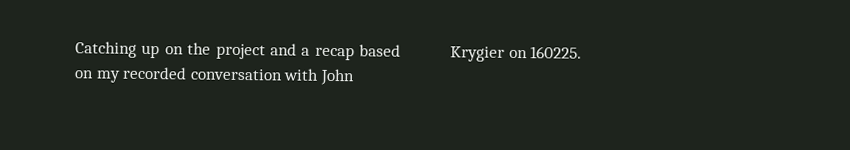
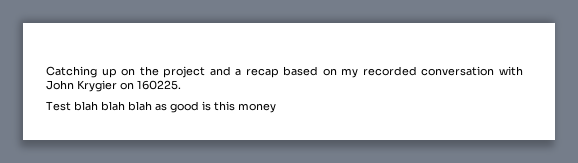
(583, 52) none -> [46,101,276,113] // Test blah blah blah as good is this money

